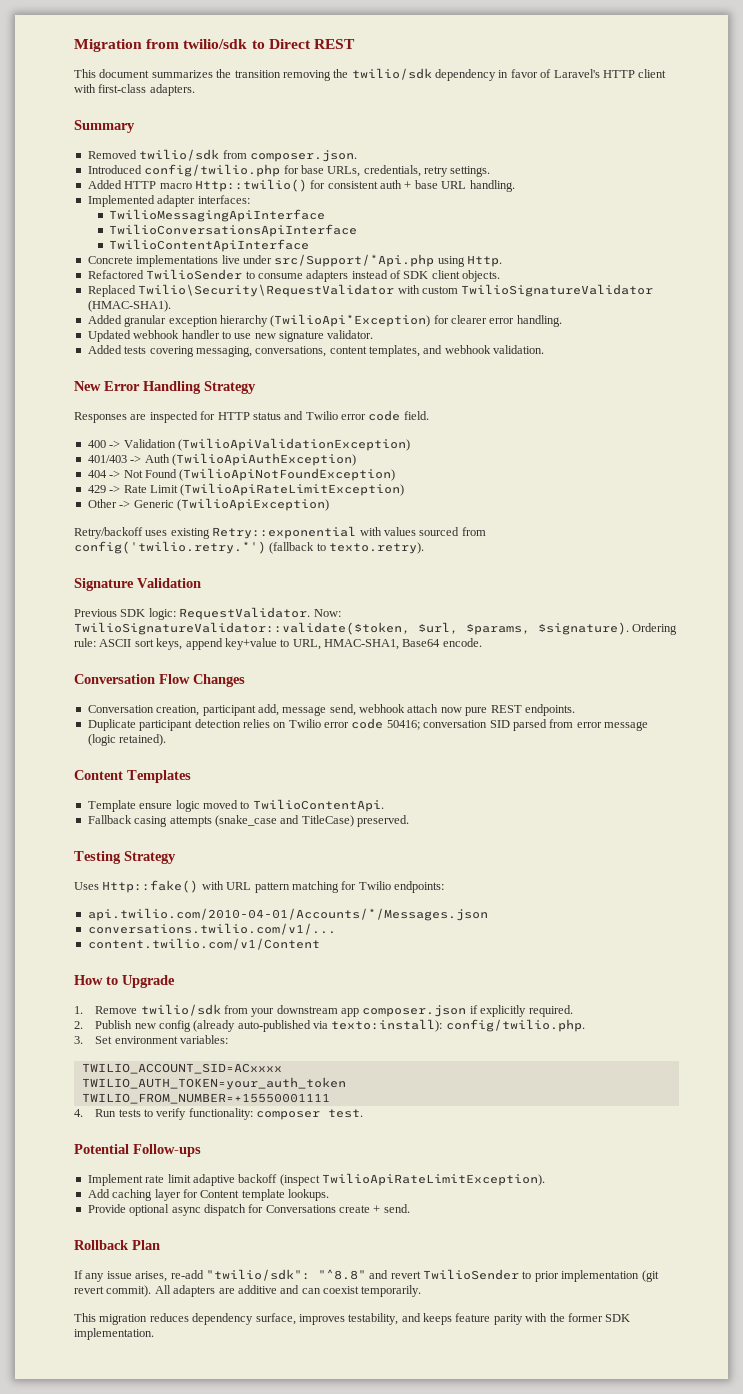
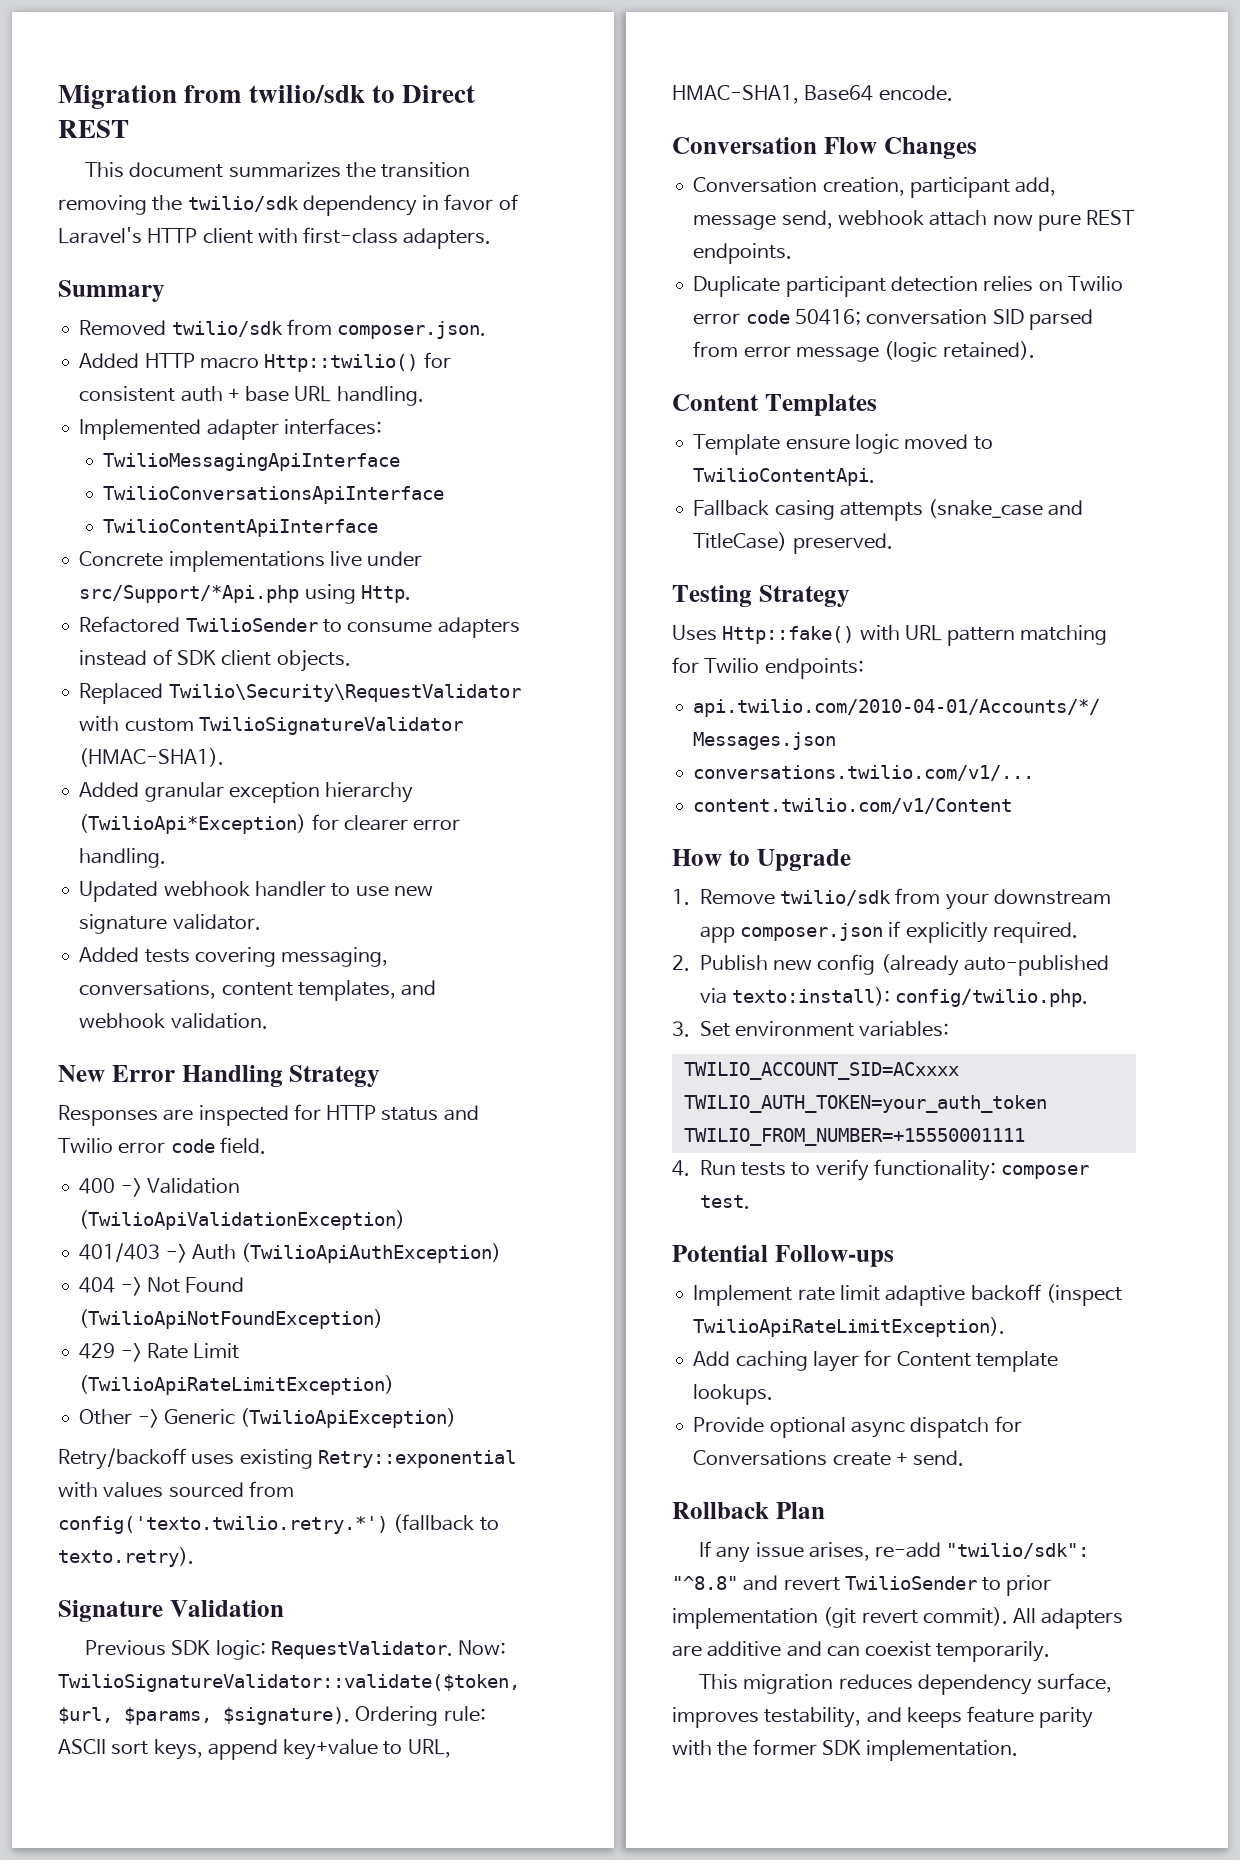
[87,164,491,177] // Introduced config/twilio.php for base URLs, credentials, retry settings. -> (487, 330) none
[74,541,266,554] config('twilio.retry.*') -> [58,1516,388,1534] config('texto.twilio.retry.*')

